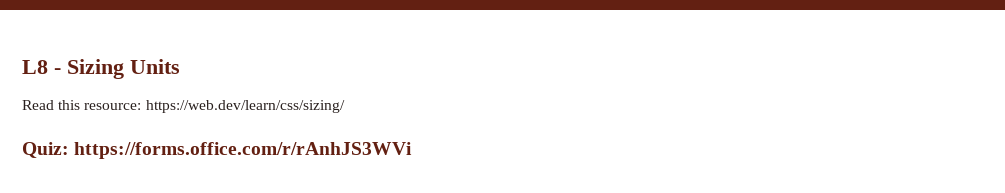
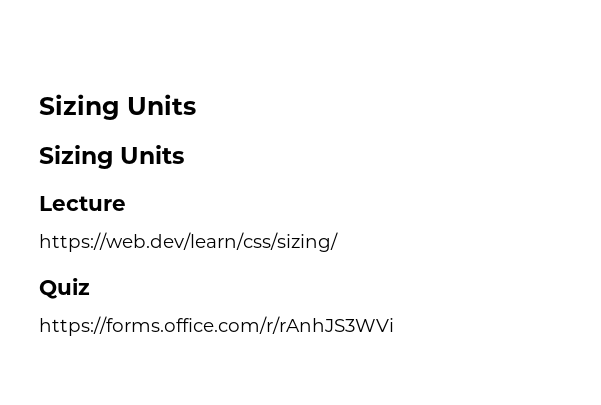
[22,59,180,79] [22,100,142,110] L8 - Sizing Units // Read this resource: -> [39,94,196,120] [39,145,184,169] [39,196,126,211] Sizing Units // Sizing Units // Lecture //
[22,142,69,158] Quiz: -> [39,278,90,299] Quiz //

